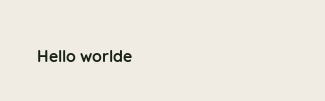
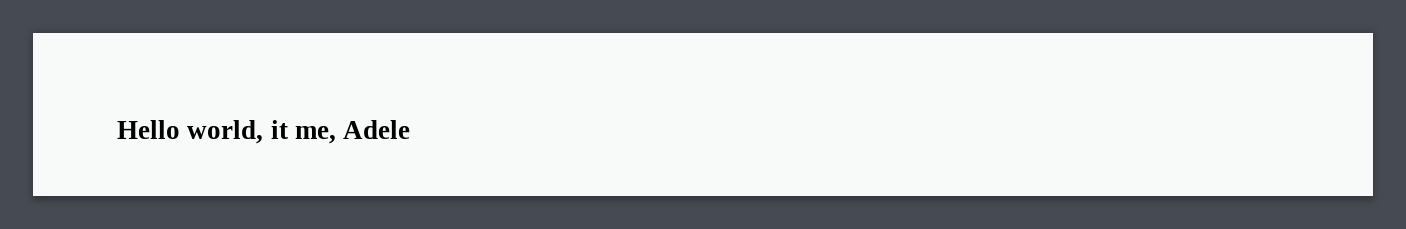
[80,50,133,62] worlde -> [187,120,411,144] world, it me, Adele

